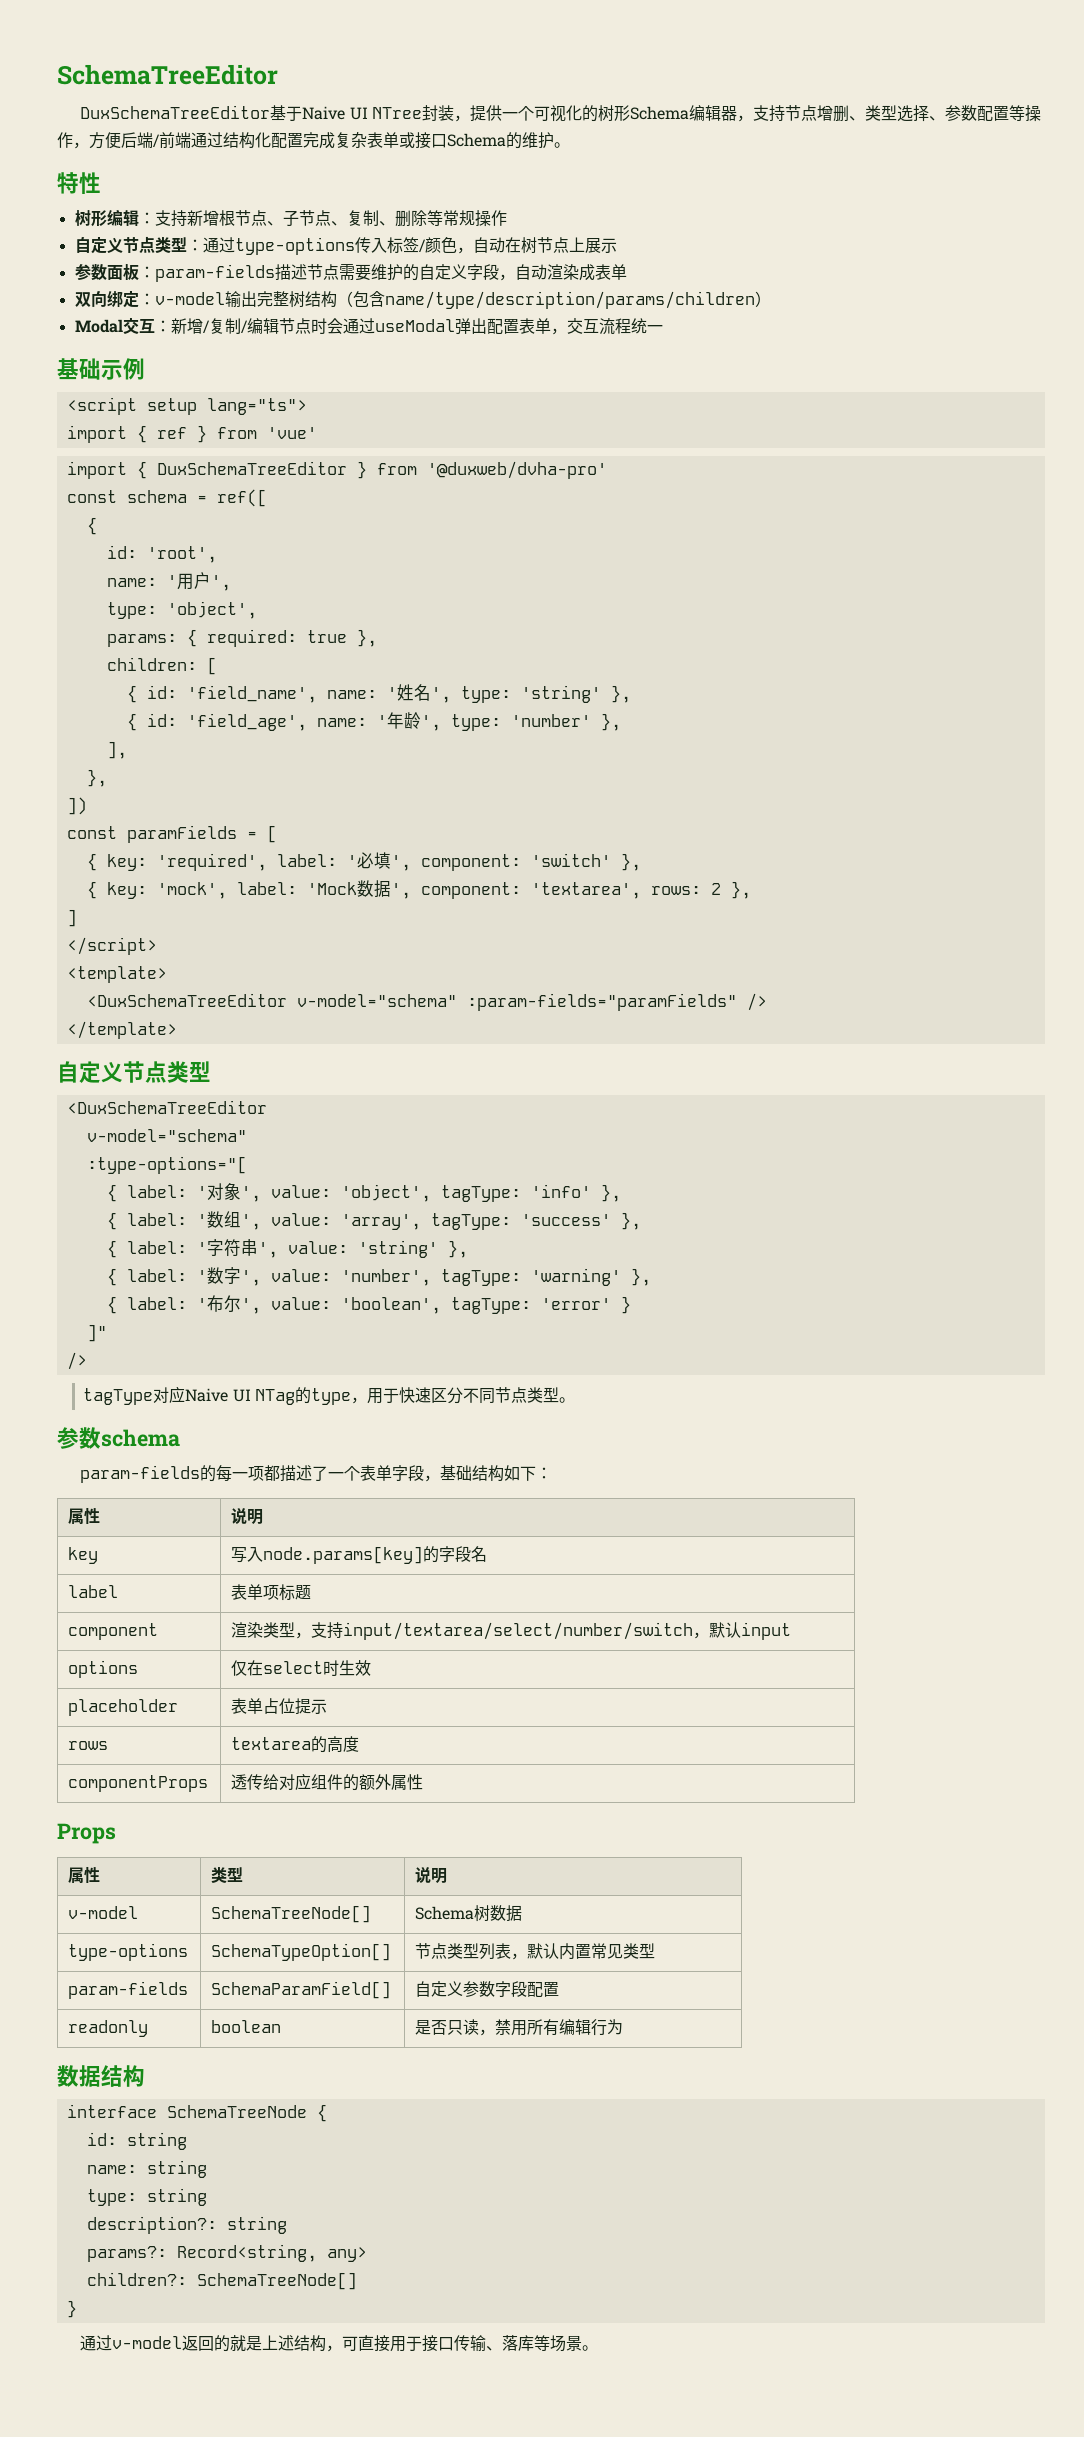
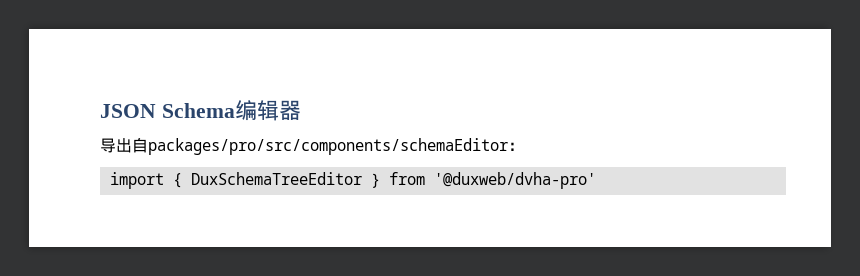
[57,64,278,85] [80,105,1041,122] [57,132,570,149] [57,172,101,194] [74,209,507,227] [74,236,617,255] [74,264,627,282] [74,291,771,309] [74,318,663,335] [57,358,145,380] [66,397,307,415] [66,425,317,443] SchemaTreeEditor // DuxSchemaTreeEditor基于Naive UI NTree封装，提供一个可视化的树形Schema编辑器，支持节点增删、类型选择、参数配置等操作，方便后端/前端通过结构化配置完成复杂表单或接口Schema的维护。 // 特性 // 树形编辑：支持新增根节点、子节点、复制、删除等常规操作 // 自定义节点类型：通过type-options传入标签/颜色，自动在树节点上展示 // 参数面板：param-fields描述节点需要维护的自定义字段，自动渲染成表单 // 双向绑定：v-model输出完整树结构（包含name/type/description/params/children） // Modal交互：新增/复制/编辑节点时会通过useModal弹出配置表单，交互流程统一 // 基础示例 // <script setup lang="ts"> // import { ref } from 'vue' -> [100,100,301,121] [100,138,524,155] JSON Schema编辑器 // 导出自packages/pro/src/components/schemaEditor：
[66,489,267,507] [86,517,97,535] [106,545,217,563] [106,572,231,591] [106,601,257,619] [106,629,377,647] [106,657,217,675] [126,684,631,703] [126,712,621,731] [106,741,127,759] [86,769,107,787] [66,797,87,815] [66,825,277,843] [86,852,641,871] [86,880,751,899] [66,909,77,927] [66,937,157,955] [66,966,167,983] [86,993,767,1011] [66,1021,177,1039] [57,1061,211,1083] [66,1100,267,1114] [86,1129,247,1142] [86,1156,247,1174] [106,1183,621,1202] [106,1211,641,1230] [106,1239,468,1258] [106,1267,651,1286] [106,1295,631,1314] [86,1324,107,1342] [66,1352,87,1370] [83,1386,576,1405] [57,1427,180,1449] [80,1465,553,1483] [68,1507,101,1524] [231,1508,264,1525] [68,1547,99,1564] [231,1546,488,1564] [68,1585,119,1598] [231,1584,312,1601] [68,1623,159,1640] [231,1622,792,1640] [68,1660,139,1678] [231,1660,372,1676] [68,1699,179,1716] [231,1698,328,1715] [68,1741,109,1750] [231,1736,360,1753] [68,1775,209,1792] [231,1773,424,1791] [57,1823,116,1844] [68,1866,101,1883] [211,1867,244,1883] [415,1867,448,1884] [68,1906,139,1919] [211,1905,372,1923] [415,1905,523,1922] [68,1943,189,1961] [211,1943,392,1961] [415,1943,656,1960] [68,1981,189,1999] [211,1981,392,1999] [415,1981,560,1997] [68,2020,149,2037] [211,2020,282,2033] [415,2019,624,2036] [57,2065,145,2087] [66,2104,327,2122] [86,2132,187,2150] [86,2160,207,2178] [86,2188,207,2206] [86,2216,287,2234] [86,2244,367,2262] [86,2272,357,2290] [66,2300,77,2318] [80,2335,599,2352] // const schema = ref([ // { // id: 'root', // name: '用户', // type: 'object', // params: { required: true }, // children: [ // { id: 'field_name', name: '姓名', type: 'string' }, // { id: 'field_age', name: '年龄', type: 'number' }, // ], // }, // ]) // const paramFields = [ // { key: 'required', label: '必填', component: 'switch' }, // { key: 'mock', label: 'Mock数据', component: 'textarea', rows: 2 }, // ] // </script> // <template> // <DuxSchemaTreeEditor v-model="schema" :param-fields="paramFields" /> // </template> // 自定义节点类型 // <DuxSchemaTreeEditor // v-model="schema" // :type-options="[ // { label: '对象', value: 'object', tagType: 'info' }, // { label: '数组', value: 'array', tagType: 'success' }, // { label: '字符串', value: 'string' }, // { label: '数字', value: 'number', tagType: 'warning' }, // { label: '布尔', value: 'boolean', tagType: 'error' } // ]" // /> // tagType对应Naive UI NTag的type，用于快速区分不同节点类型。 // 参数schema // param-fields的每一项都描述了一个表单字段，基础结构如下： // 属性 | 说明 // key | 写入node.params[key]的字段名 // label | 表单项标题 // component | 渲染类型，支持input/textarea/select/number/switch，默认input // options | 仅在select时生效 // placeholder | 表单占位提示 // rows | textarea的高度 // componentProps | 透传给对应组件的额外属性 // Props // 属性 | 类型 | 说明 // v-model | SchemaTreeNode[] | Schema树数据 // type-options | SchemaTypeOption[] | 节点类型列表，默认内置常见类型 // param-fields | SchemaParamField[] | 自定义参数字段配置 // readonly | boolean | 是否只读，禁用所有编辑行为 // 数据结构 // interface SchemaTreeNode { // id: string // name: string // type: string // description?: string // params?: Record<string, any> // children?: SchemaTreeNode[] // } // 通过v-model返回的就是上述结构，可直接用于接口传输、落库等场景。 -> (596, 180) none

